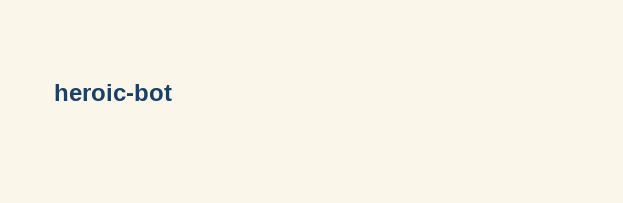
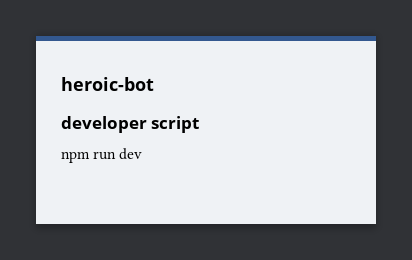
(172, 92) none -> [61,116,200,133] [61,148,143,163] // developer script // npm run dev

